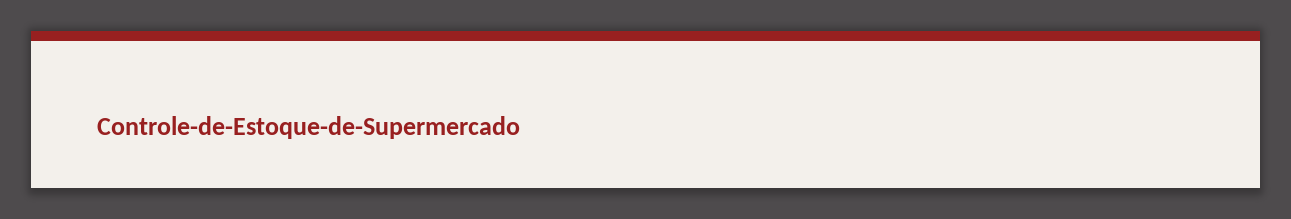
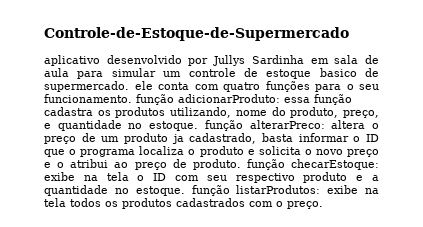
(520, 127) none -> [44,55,380,66] [44,68,379,79] [44,81,379,92] [44,94,352,105] [44,107,380,118] [44,120,379,131] [44,133,379,144] [44,146,380,157] [44,159,379,170] [44,172,380,183] [44,185,379,196] [44,198,323,209] // aplicativo desenvolvido por Jullys Sardinha em sala de aula para simular um controle de estoque basico de supermercado. ele conta com quatro funções para o seu funcionamento. função adicionarProduto: essa função cadastra os produtos utilizando, nome do produto, preço, e quantidade no estoque. função alterarPreco: altera o preço de um produto ja cadastrado, basta informar o ID que o programa localiza o produto e solicita o novo preço e o atribui ao preço de produto. função checarEstoque: exibe na tela o ID com seu respectivo produto e a quantidade no estoque. função listarProdutos: exibe na tela todos os produtos cadastrados com o preço.

